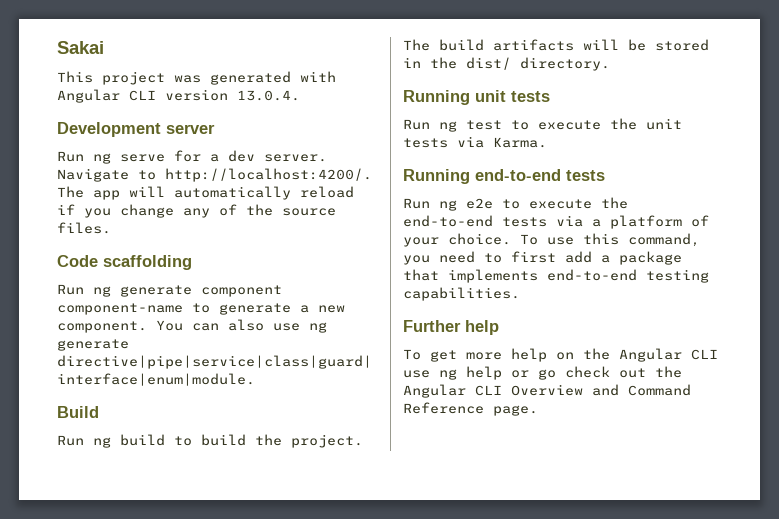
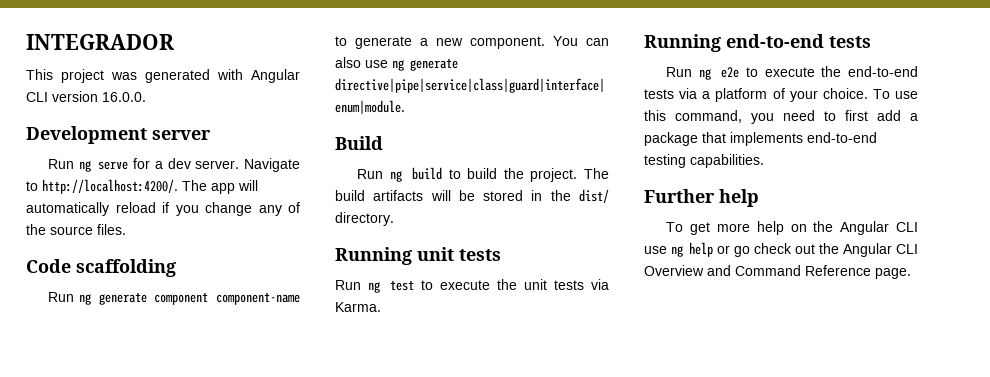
[57,41,104,54] Sakai -> [26,34,174,50] INTEGRADOR
[237,90,300,101] 13.0.4. -> [102,92,146,102] 16.0.0.

